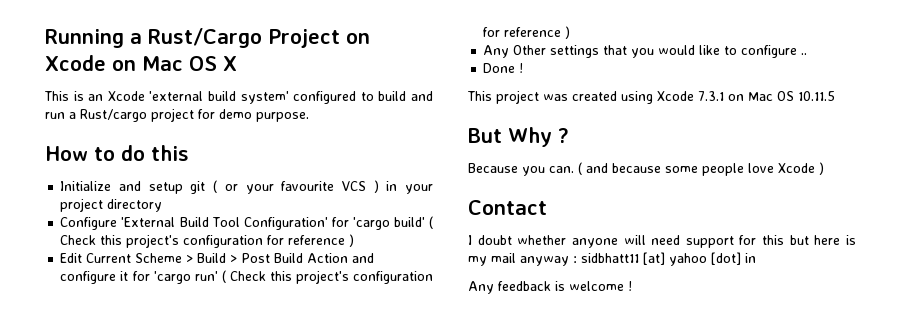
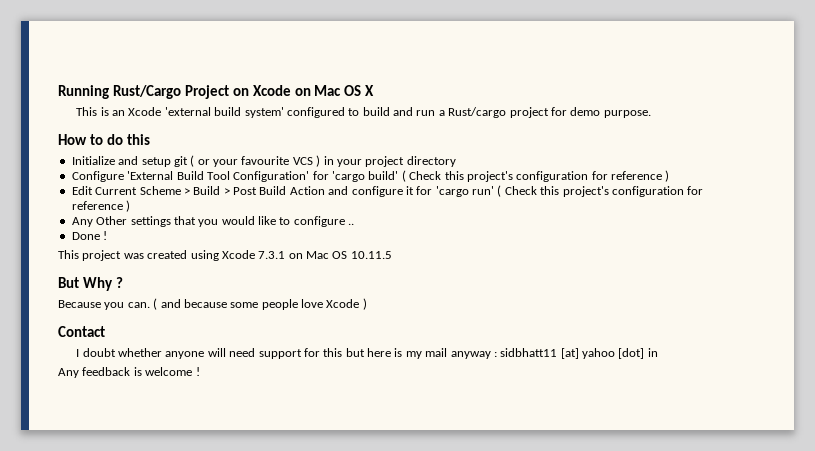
[130,33,142,44] a -> (109, 92) none

